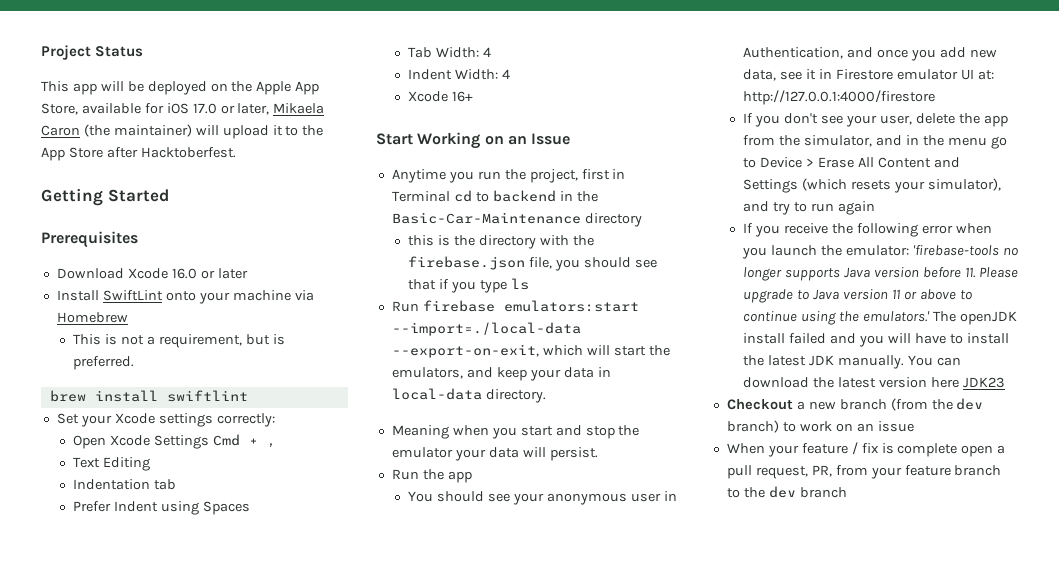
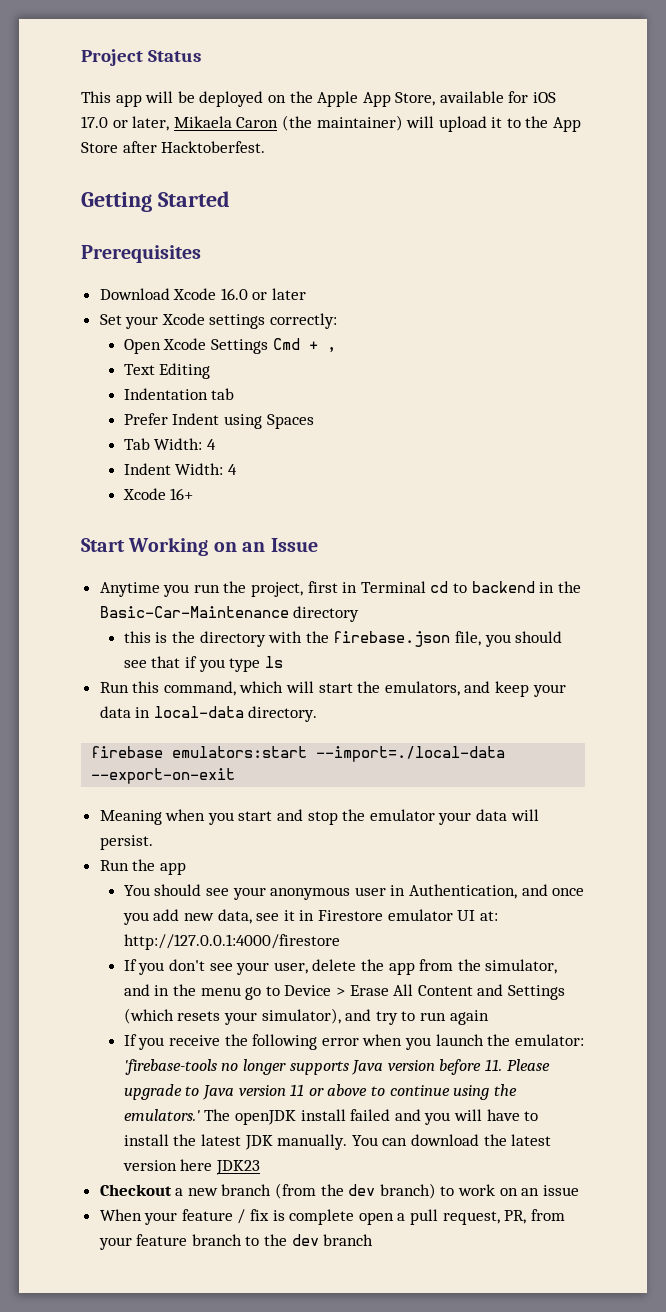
[56,290,314,304] [56,312,128,323] [73,334,285,348] [73,356,135,370] [49,390,248,402] // Install SwiftLint onto your machine via Homebrew // This is not a requirement, but is preferred. // brew install swiftlint -> (307, 294) none
[422,300,639,312] [391,322,581,336] [391,344,539,358] firebase emulators:start --import=./local-data --export-on-exit, -> [132,681,236,696] this command,
(546, 396) none -> [91,746,506,762] [91,768,236,784] // firebase emulators:start --import=./local-data --export-on-exit

